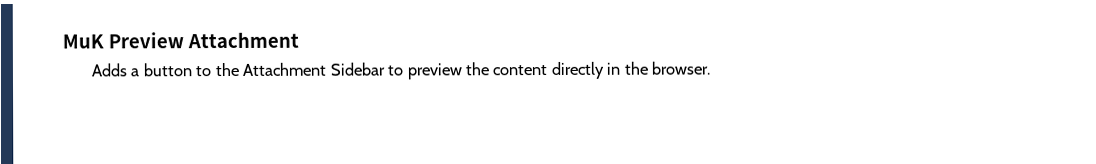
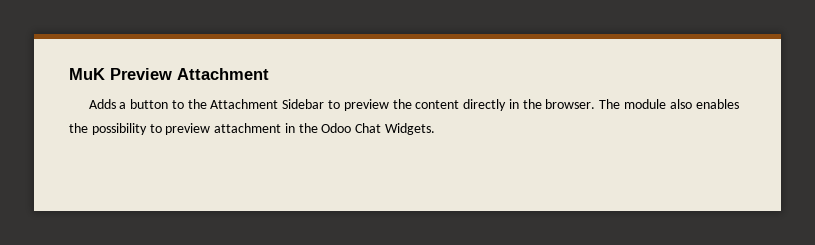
(711, 68) none -> [599,99,739,109] [69,123,436,135] The module also enables the possibility to preview attachment in the Odoo Chat Widgets.

